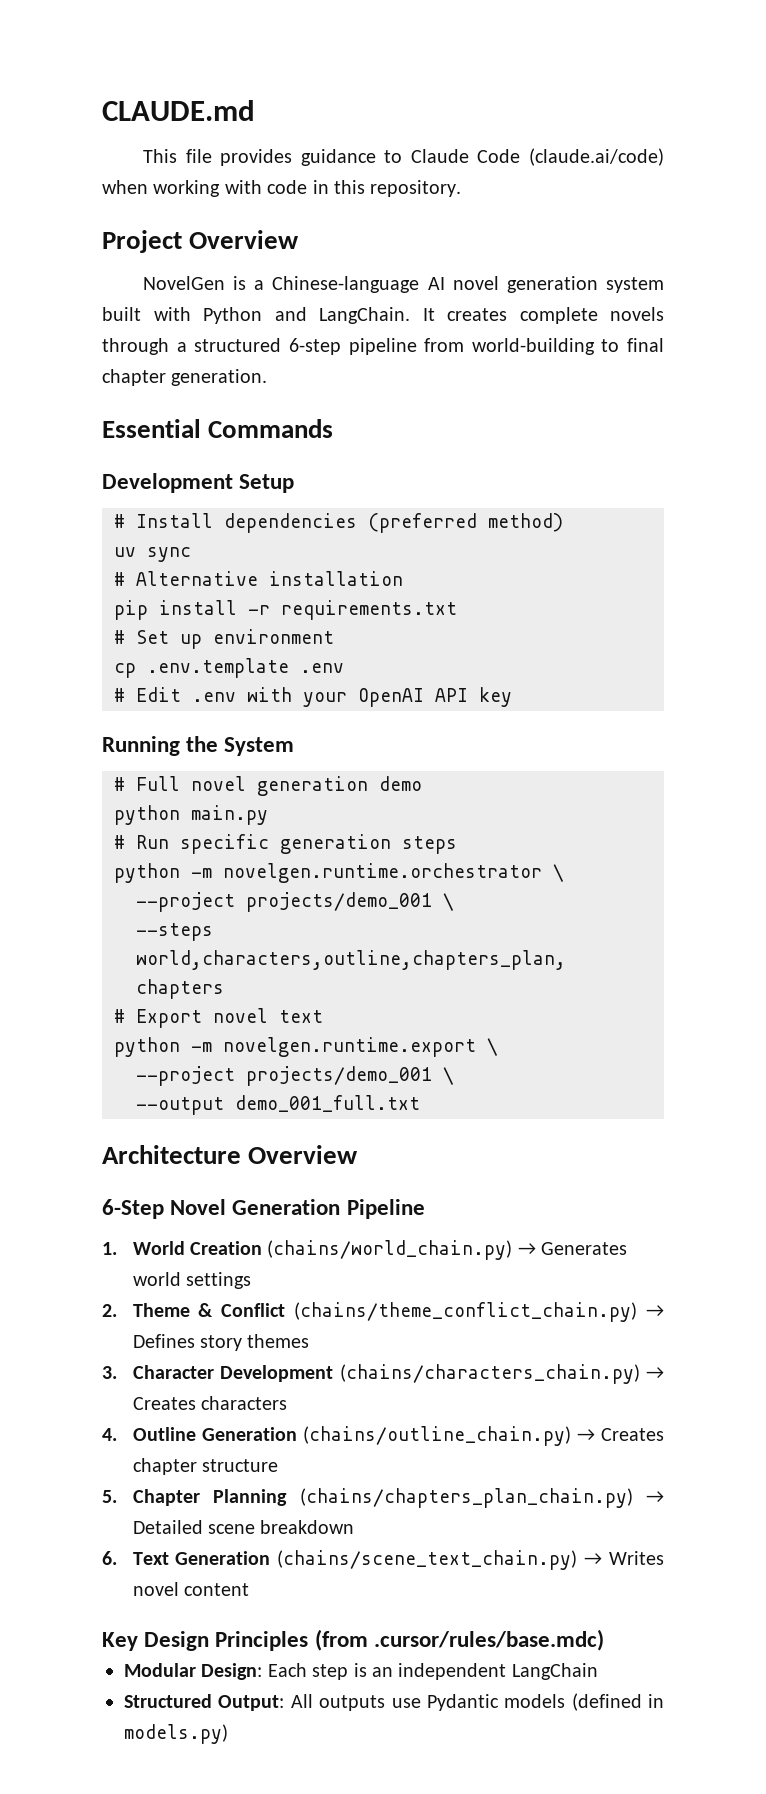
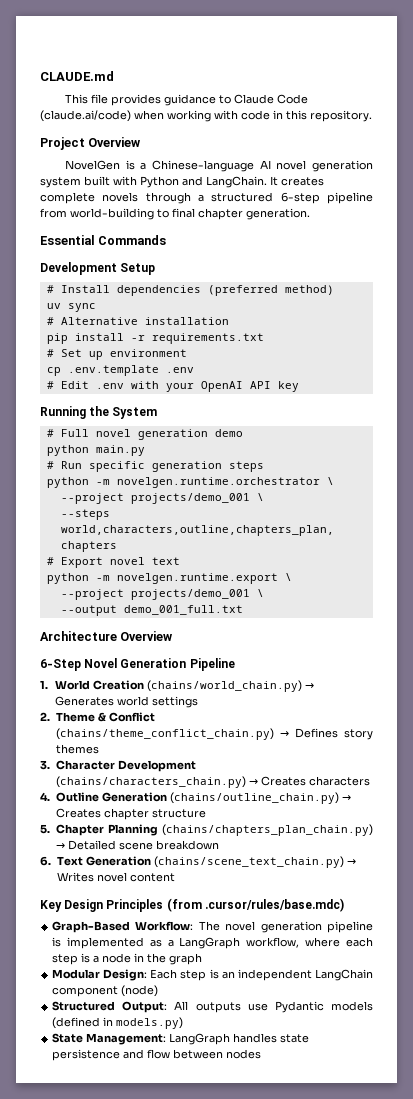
(604, 1640) none -> [52,921,373,933] [52,937,373,949] [52,953,203,965] // Graph-Based Workflow: The novel generation pipeline is implemented as a LangGraph workflow, where each step is a node in the graph
(598, 1671) none -> [52,985,159,997] component (node)
(228, 1734) none -> [52,1033,310,1045] [52,1049,262,1061] // State Management: LangGraph handles state persistence and flow between nodes

